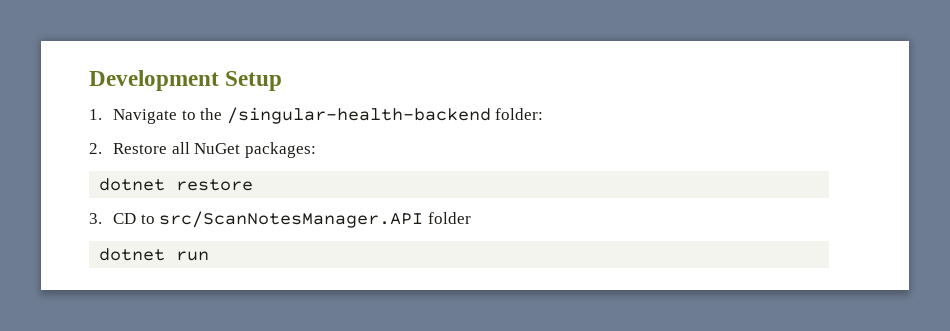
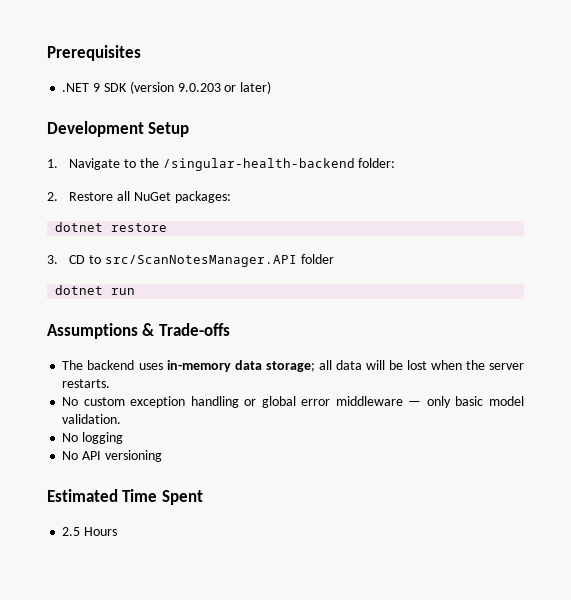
(89, 80) none -> [47,45,141,61] [62,81,272,94] Prerequisites // .NET 9 SDK (version 9.0.203 or later) //
(210, 256) none -> [47,323,230,339] [62,360,525,372] [62,379,111,388] [62,396,524,408] [62,414,122,424] [62,432,124,444] [62,450,162,462] [47,489,203,505] [62,527,118,536] // Assumptions & Trade-offs // The backend uses in-memory data storage; all data will be lost when the server restarts. // No custom exception handling or global error middleware — only basic model validation. // No logging // No API versioning // Estimated Time Spent // 2.5 Hours

